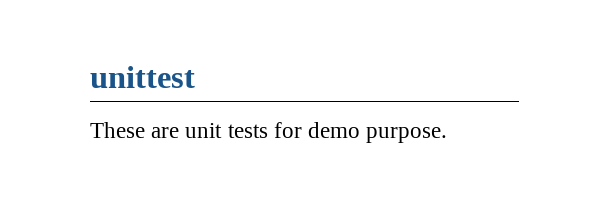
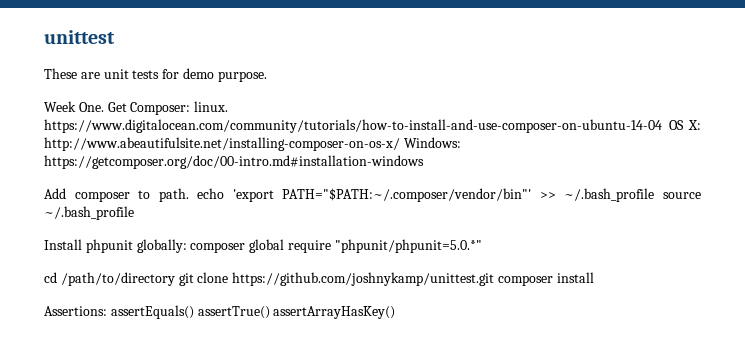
(448, 135) none -> [44,101,229,115] [44,119,701,133] [44,137,461,151] [44,155,424,169] [44,188,701,202] [44,206,134,220] [44,239,482,253] [44,272,594,286] [44,305,396,319] // Week One. Get Composer: linux. https://www.digitalocean.com/community/tutorials/how-to-install-and-use-composer-on-ubuntu-14-04 OS X: http://www.abeautifulsite.net/installing-composer-on-os-x/ Windows: https://getcomposer.org/doc/00-intro.md#installation-windows // Add composer to path. echo 'export PATH="$PATH:~/.composer/vendor/bin"' >> ~/.bash_profile source ~/.bash_profile // Install phpunit globally: composer global require "phpunit/phpunit=5.0.*" // cd /path/to/directory git clone https://github.com/joshnykamp/unittest.git composer install // Assertions: assertEquals() assertTrue() assertArrayHasKey()

